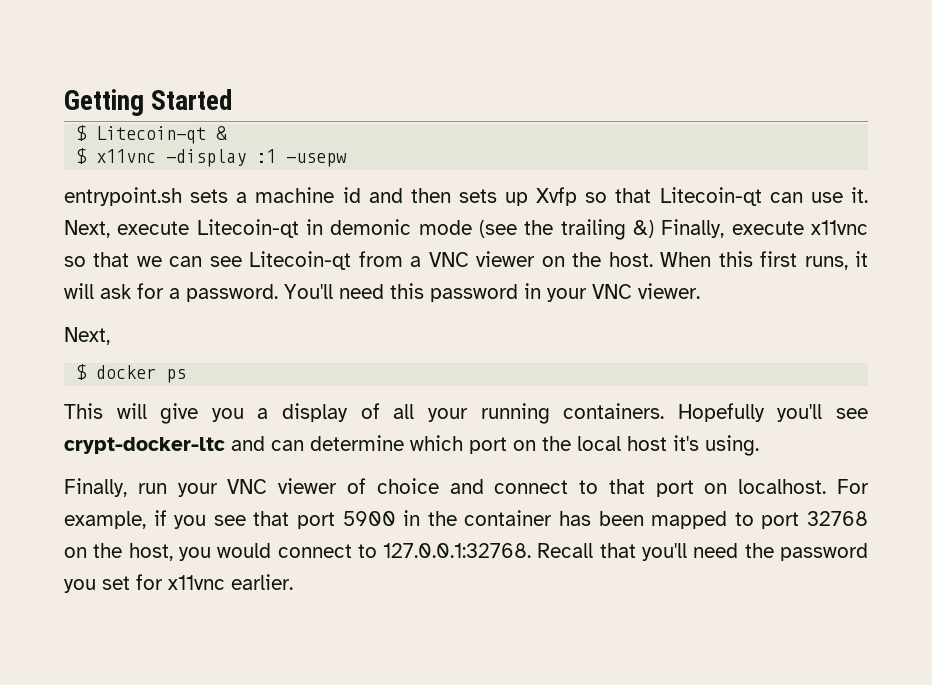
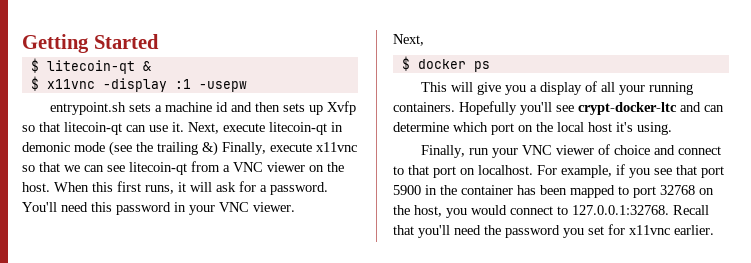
[96,126,207,144] Litecoin-qt -> [46,60,135,74] litecoin-qt
[659,187,762,206] Litecoin-qt -> [64,122,122,135] litecoin-qt
[196,219,299,238] Litecoin-qt -> [269,122,327,135] litecoin-qt
[249,251,352,270] Litecoin-qt -> [129,162,187,175] litecoin-qt

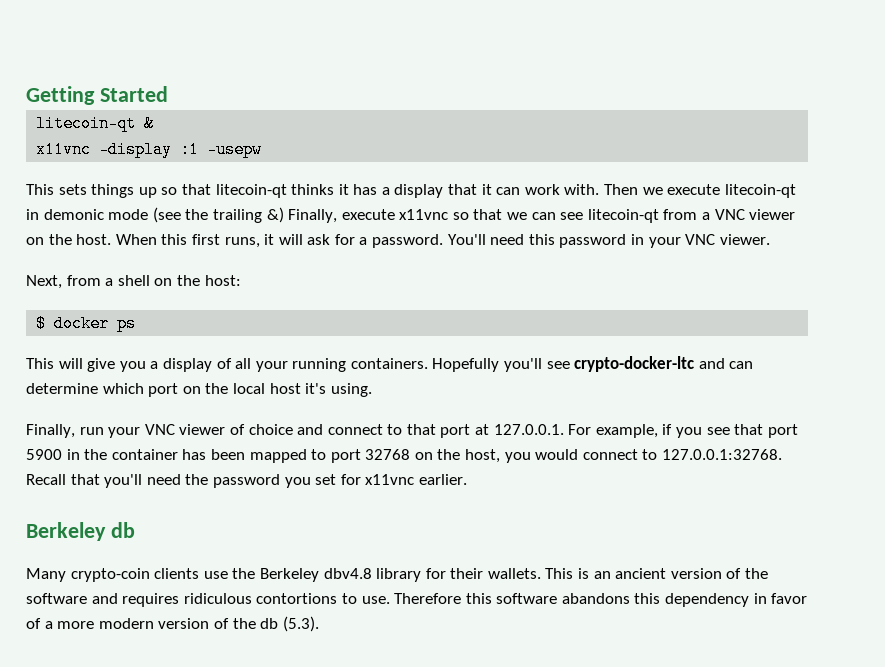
[30,58,39,73] $ -> (168, 94) none
[30,76,39,91] $ -> (155, 123) none
[50,101,357,115] [22,122,219,135] entrypoint.sh sets a machine id and then sets up Xvfp so that litecoin-qt can use it. Next, -> [26,184,663,198] This sets things up so that litecoin-qt thinks it has a display that it can work with. Then we
(424, 40) none -> [66,275,241,286] from a shell on the host:
[578,102,677,115] crypt-docker-ltc -> [574,356,695,372] crypto-docker-ltc
[460,165,533,175] on localhost. -> [475,424,564,435] at 127.0.0.1.
(714, 230) none -> [26,522,135,541] [26,568,769,582] [26,593,808,607] [26,616,319,632] // Berkeley db // Many crypto-coin clients use the Berkeley dbv4.8 library for their wallets. This is an ancient version of the software and requires ridiculous contortions to use. Therefore this software abandons this dependency in favor of a more modern version of the db (5.3).

